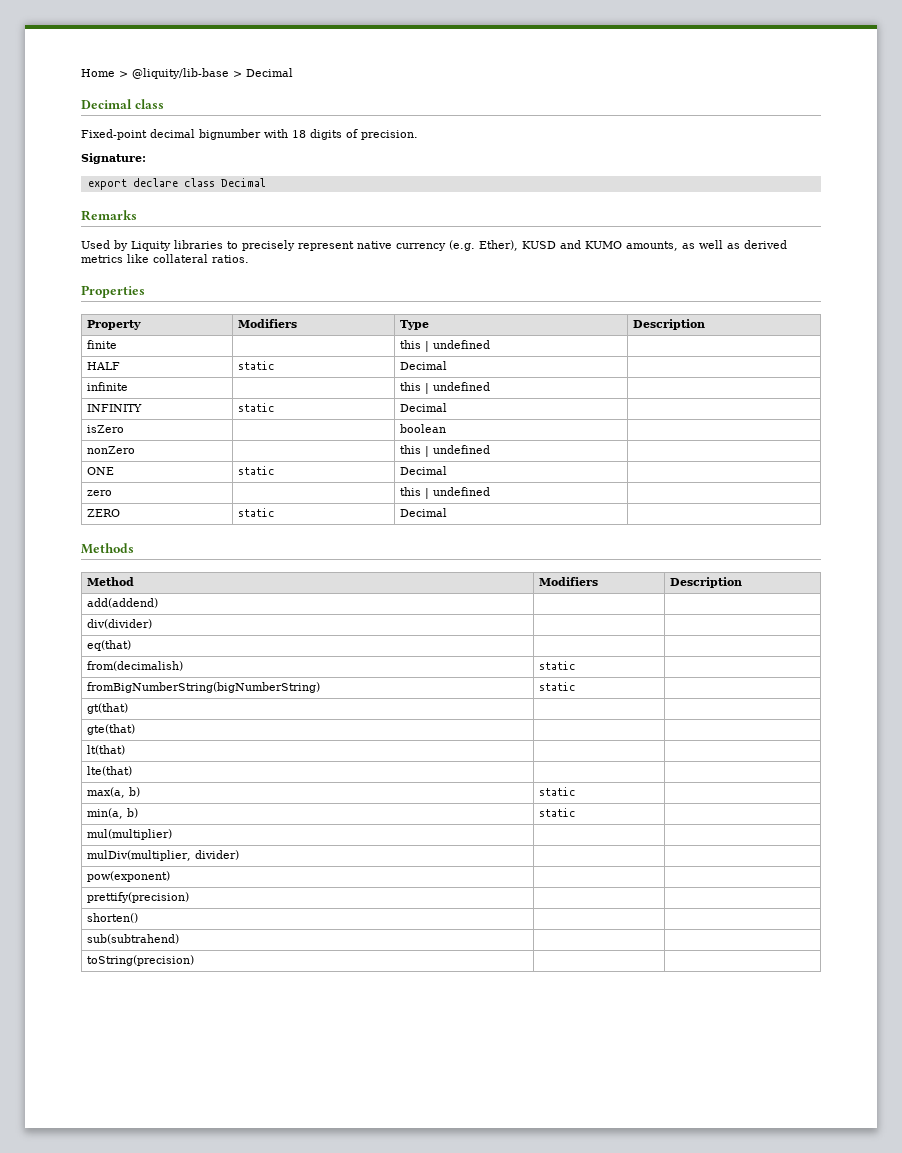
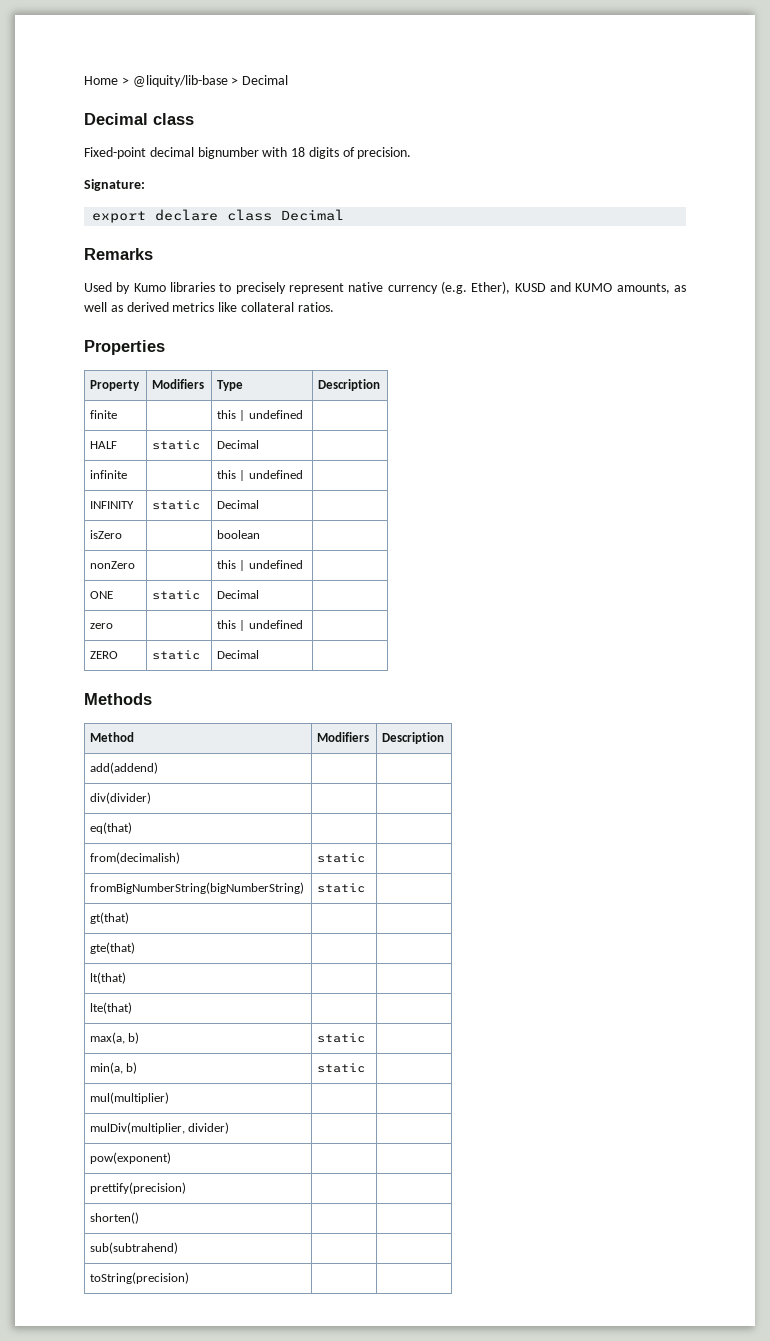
[131,241,171,251] Liquity -> [133,283,166,292] Kumo

